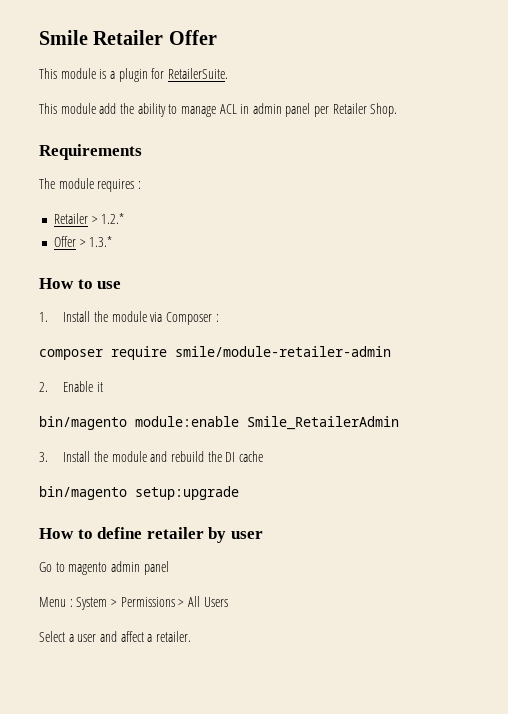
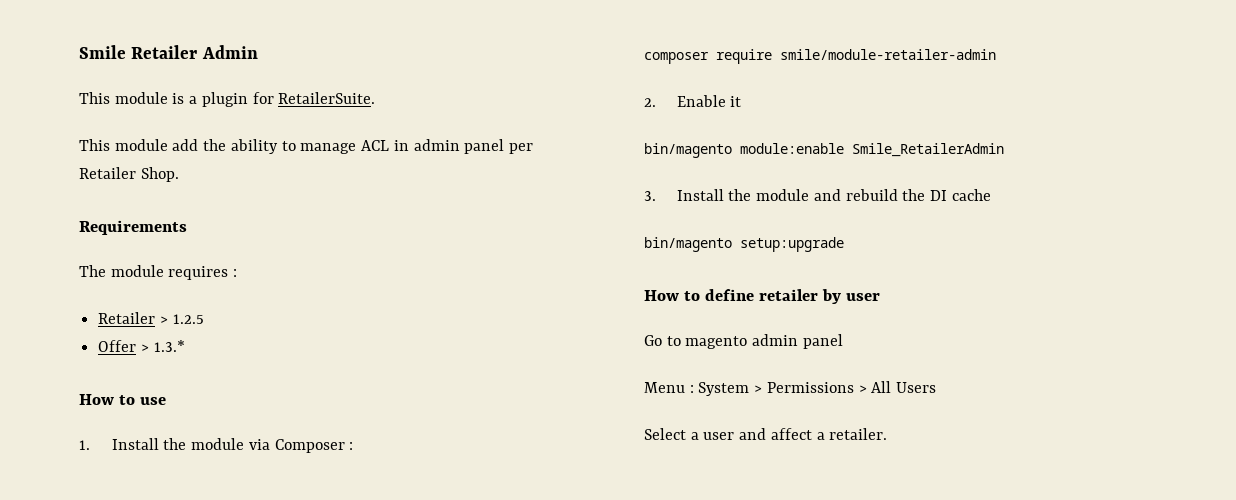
[168,30,217,45] Offer -> [201,45,258,59] Admin
[101,213,125,224] 1.2.* -> [172,314,204,324] 1.2.5

